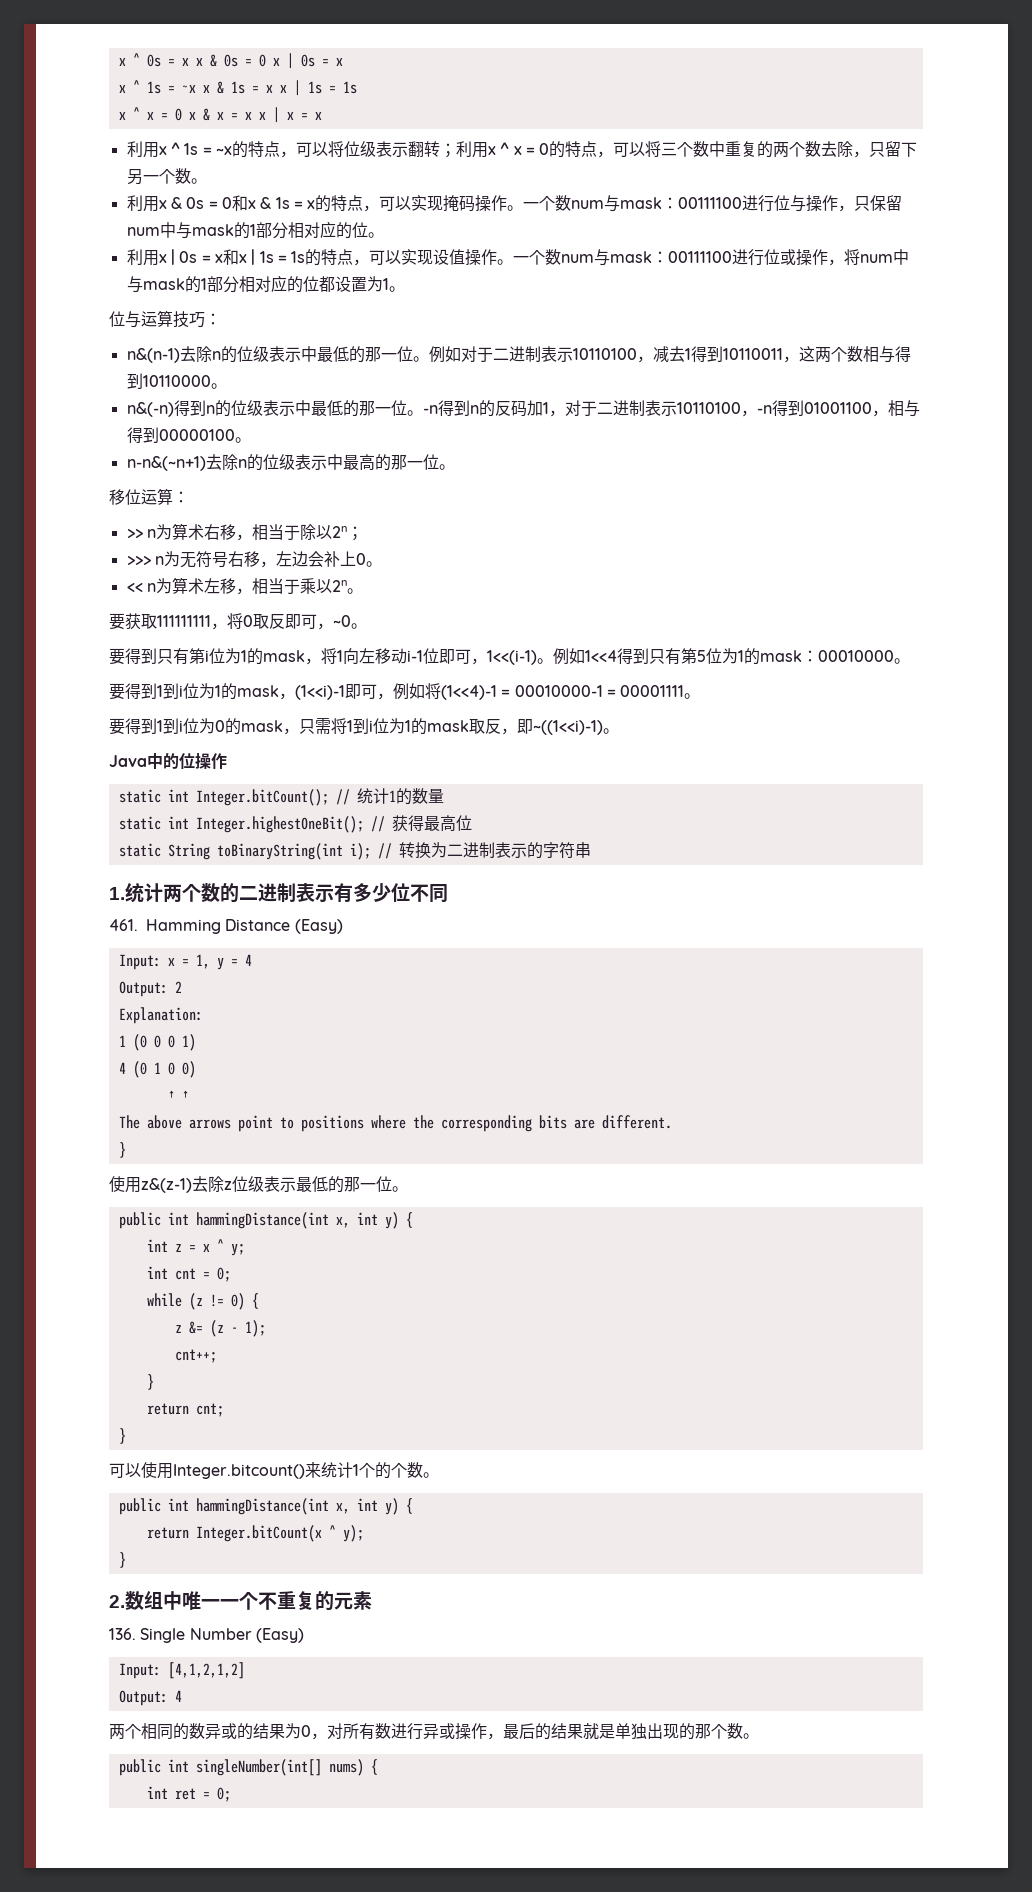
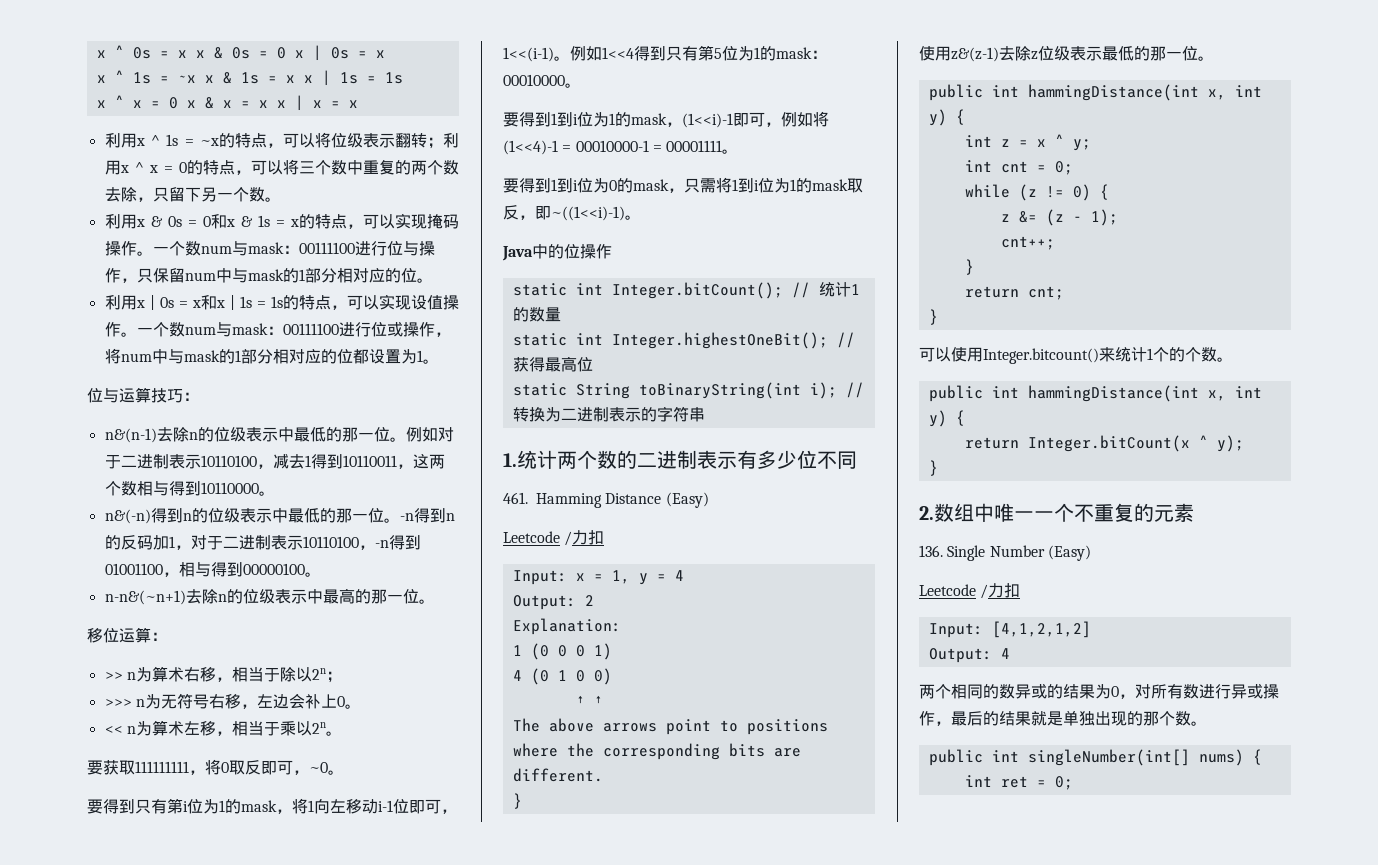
(343, 926) none -> [503,530,605,546] // Leetcode /力扣
(304, 1635) none -> [919,583,1021,599] // Leetcode /力扣

